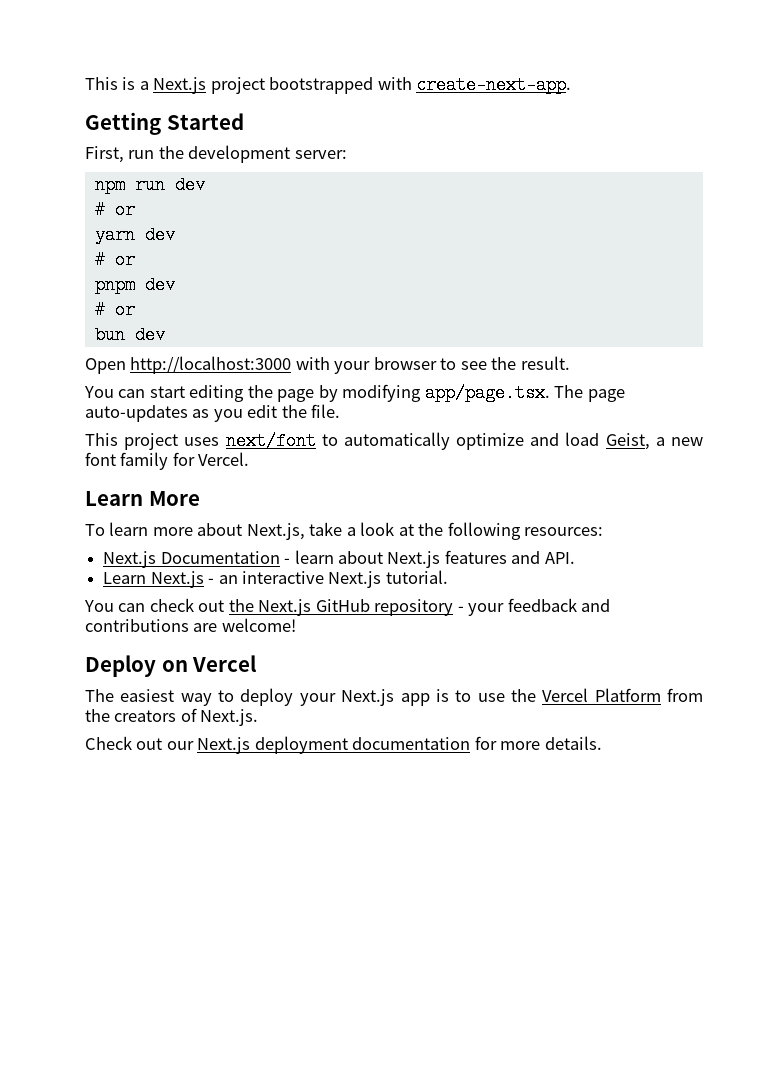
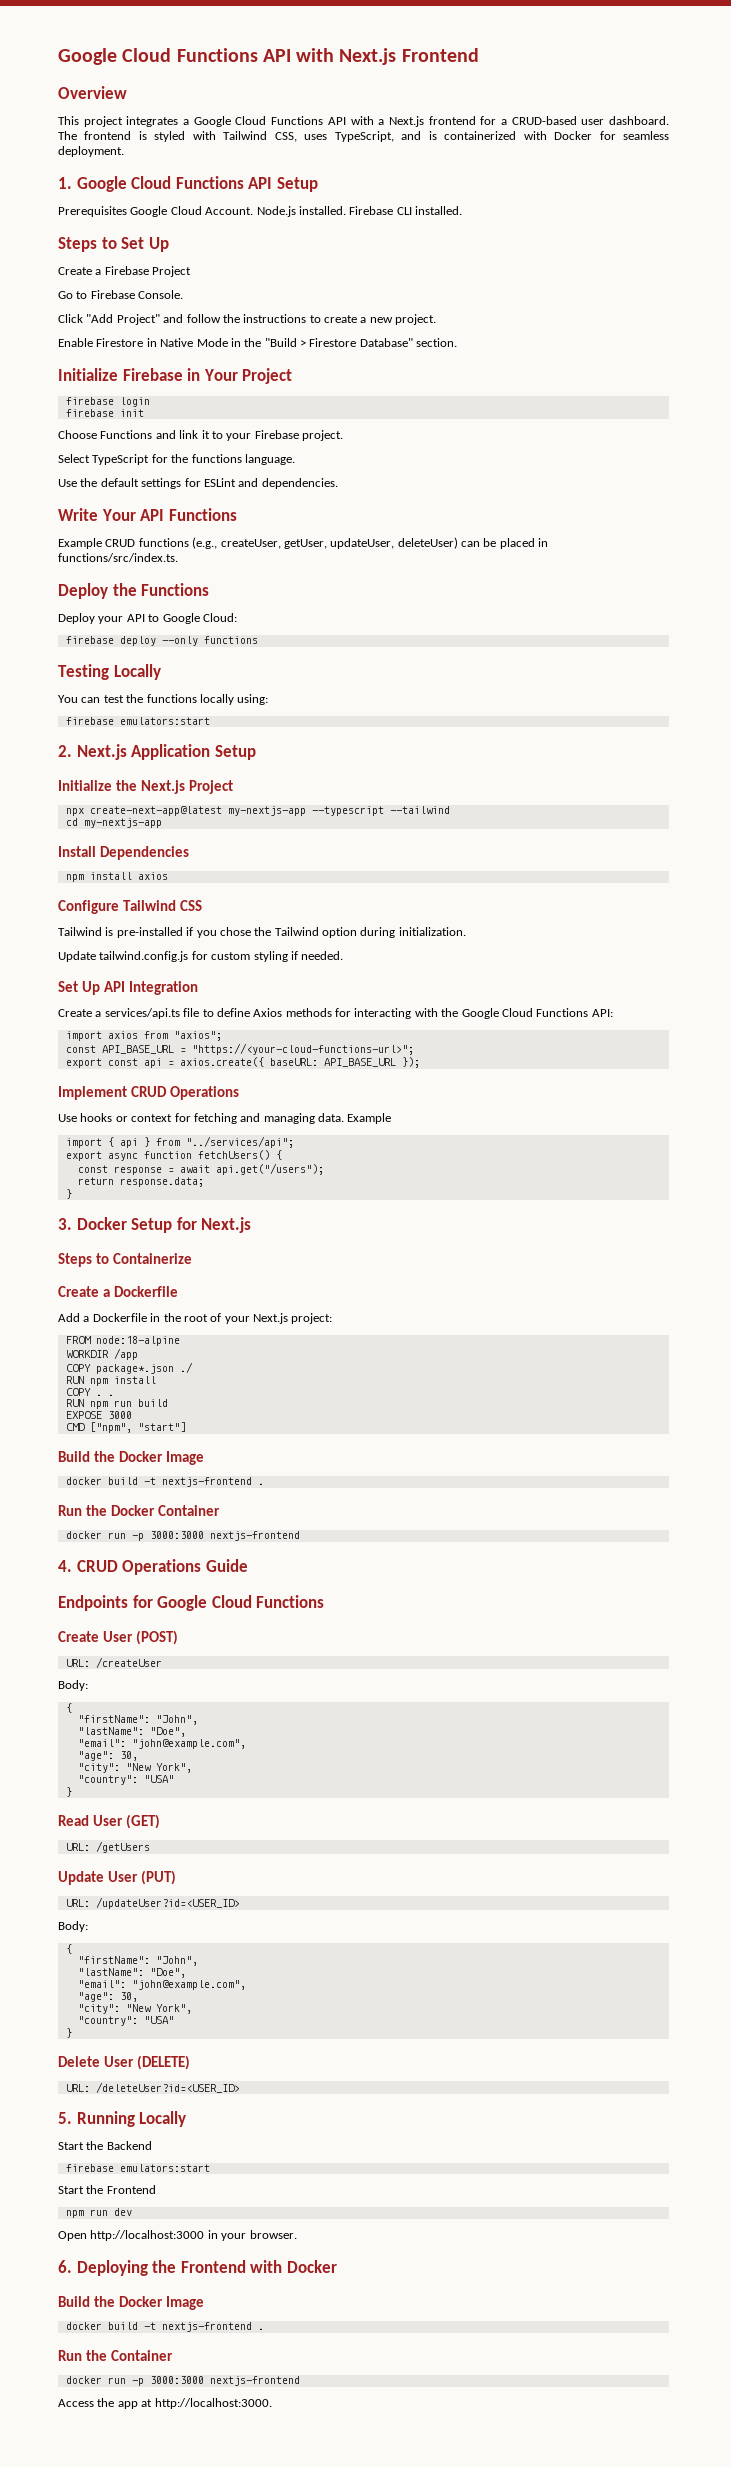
[85,76,572,94] [85,112,244,135] [85,145,347,163] [94,176,205,194] [94,201,135,219] [94,226,175,244] [94,251,135,269] [94,276,175,294] [94,301,135,319] [94,326,165,344] [85,356,570,374] [84,384,625,402] [85,404,341,422] [85,432,703,450] [85,452,250,470] [85,491,200,506] [85,522,604,540] [103,550,575,568] [103,570,448,588] [84,598,611,616] [85,618,296,632] [85,655,257,677] [85,688,703,706] [85,708,259,726] [85,736,602,754] This is a Next.js project bootstrapped with create-next-app. // Getting Started // First, run the development server: // npm run dev // # or // yarn dev // # or // pnpm dev // # or // bun dev // Open http://localhost:3000 with your browser to see the result. // You can start editing the page by modifying app/page.tsx. The page auto-updates as you edit the file. // This project uses next/font to automatically optimize and load Geist, a new font family for Vercel. // Learn More // To learn more about Next.js, take a look at the following resources: // Next.js Documentation - learn about Next.js features and API. // Learn Next.js - an interactive Next.js tutorial. // You can check out the Next.js GitHub repository - your feedback and contributions are welcome! // Deploy on Vercel // The easiest way to deploy your Next.js app is to use the Vercel Platform from the creators of Next.js. // Check out our Next.js deployment documentation for more details. -> [58,48,479,65] [58,86,127,99] [58,116,669,127] [58,131,669,142] [58,146,124,157] [58,176,318,192] [58,206,462,217] [58,237,169,252] [58,266,192,277] [58,290,184,299] [58,314,437,325] [58,338,458,347] [58,368,293,384] [65,397,150,407] [65,409,144,417] [58,430,343,441] [58,454,295,465] [58,478,338,489] [58,508,237,521] [58,537,549,549] [58,553,178,562] [58,583,210,599] [58,613,237,624] [65,636,258,646] [58,664,161,680] [58,694,269,705] [65,717,210,725] [58,744,256,760] [58,780,233,794] [65,806,450,816] [65,818,162,828] [58,846,189,860] [65,872,168,882] [58,900,202,914] [58,927,466,938] [58,951,344,962] [58,981,198,995] [58,1008,613,1019] [65,1031,222,1041] [65,1043,414,1055] [65,1057,420,1068] [58,1086,239,1100] [58,1113,392,1124] [65,1136,294,1148] [65,1150,282,1161] [77,1163,324,1175] [77,1177,204,1187] [65,1189,72,1199] [58,1217,252,1233] [58,1253,192,1267] [58,1286,178,1297] [58,1313,333,1324] [65,1336,180,1346] [65,1348,138,1360] [65,1362,193,1374] [65,1376,156,1386] [65,1388,114,1396] [65,1399,168,1409] [65,1411,132,1419] [65,1422,186,1433] [58,1451,204,1465] [65,1477,264,1487] [58,1505,220,1516] [65,1531,300,1541] [58,1559,248,1575] [58,1595,325,1611] [58,1630,178,1645] [65,1657,162,1668] [58,1680,88,1691] [65,1703,72,1713] [77,1715,198,1725] [77,1727,186,1737] [77,1739,246,1749] [77,1751,138,1761] [77,1763,192,1773] [77,1775,174,1785] [65,1787,72,1797] [58,1814,160,1829] [65,1841,150,1853] [58,1870,176,1885] [65,1897,240,1909] [58,1921,88,1932] [65,1944,72,1954] [77,1956,198,1966] [77,1968,186,1978] [77,1980,246,1990] [77,1992,138,2002] [77,2004,192,2014] [77,2016,174,2026] [65,2028,72,2038] [58,2055,190,2070] [65,2082,240,2093] [58,2111,187,2127] [58,2141,152,2150] [65,2164,210,2172] [58,2185,156,2194] [65,2208,132,2218] [58,2230,297,2241] [58,2260,337,2276] [58,2296,204,2310] [65,2322,264,2332] [58,2350,173,2361] [65,2376,300,2386] [58,2398,272,2409] Google Cloud Functions API with Next.js Frontend // Overview // This project integrates a Google Cloud Functions API with a Next.js frontend for a CRUD-based user dashboard. The frontend is styled with Tailwind CSS, uses TypeScript, and is containerized with Docker for seamless deployment. // 1. Google Cloud Functions API Setup // Prerequisites Google Cloud Account. Node.js installed. Firebase CLI installed. // Steps to Set Up // Create a Firebase Project // Go to Firebase Console. // Click "Add Project" and follow the instructions to create a new project. // Enable Firestore in Native Mode in the "Build > Firestore Database" section. // Initialize Firebase in Your Project // firebase login // firebase init // Choose Functions and link it to your Firebase project. // Select TypeScript for the functions language. // Use the default settings for ESLint and dependencies. // Write Your API Functions // Example CRUD functions (e.g., createUser, getUser, updateUser, deleteUser) can be placed in functions/src/index.ts. // Deploy the Functions // Deploy your API to Google Cloud: // firebase deploy --only functions // Testing Locally // You can test the functions locally using: // firebase emulators:start // 2. Next.js Application Setup // Initialize the Next.js Project // npx create-next-app@latest my-nextjs-app --typescript --tailwind // cd my-nextjs-app // Install Dependencies // npm install axios // Configure Tailwind CSS // Tailwind is pre-installed if you chose the Tailwind option during initialization. // Update tailwind.config.js for custom styling if needed. // Set Up API Integration // Create a services/api.ts file to define Axios methods for interacting with the Google Cloud Functions API: // import axios from "axios"; // const API_BASE_URL = "https://<your-cloud-functions-url>"; // export const api = axios.create({ baseURL: API_BASE_URL }); // Implement CRUD Operations // Use hooks or context for fetching and managing data. Example // import { api } from "../services/api"; // export async function fetchUsers() { // const response = await api.get("/users"); // return response.data; // } // 3. Docker Setup for Next.js // Steps to Containerize // Create a Dockerfile // Add a Dockerfile in the root of your Next.js project: // FROM node:18-alpine // WORKDIR /app // COPY package*.json ./ // RUN npm install // COPY . . // RUN npm run build // EXPOSE 3000 // CMD ["npm", "start"] // Build the Docker Image // docker build -t nextjs-frontend . // Run the Docker Container // docker run -p 3000:3000 nextjs-frontend // 4. CRUD Operations Guide // Endpoints for Google Cloud Functions // Create User (POST) // URL: /createUser // Body: // { // "firstName": "John", // "lastName": "Doe", // "email": "john@example.com", // "age": 30, // "city": "New York", // "country": "USA" // } // Read User (GET) // URL: /getUsers // Update User (PUT) // URL: /updateUser?id=<USER_ID> // Body: // { // "firstName": "John", // "lastName": "Doe", // "email": "john@example.com", // "age": 30, // "city": "New York", // "country": "USA" // } // Delete User (DELETE) // URL: /deleteUser?id=<USER_ID> // 5. Running Locally // Start the Backend // firebase emulators:start // Start the Frontend // npm run dev // Open http://localhost:3000 in your browser. // 6. Deploying the Frontend with Docker // Build the Docker Image // docker build -t nextjs-frontend . // Run the Container // docker run -p 3000:3000 nextjs-frontend // Access the app at http://localhost:3000.

